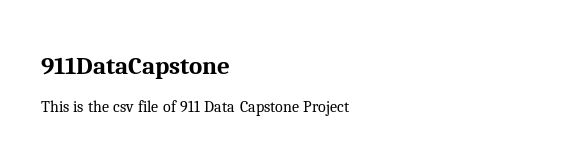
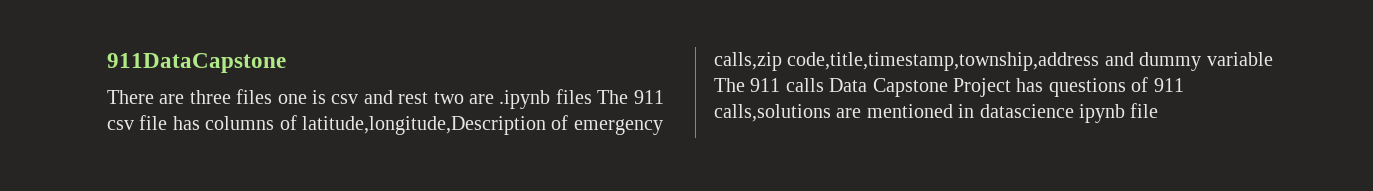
[41,100,350,116] This is the csv file of 911 Data Capstone Project -> [107,89,664,109] [107,115,663,135] [714,52,1273,71] [714,77,1184,97] [714,103,1159,123] There are three files one is csv and rest two are .ipynb files The 911 csv file has columns of latitude,longitude,Description of emergency calls,zip code,title,timestamp,township,address and dummy variable The 911 calls Data Capstone Project has questions of 911 calls,solutions are mentioned in datascience ipynb file

